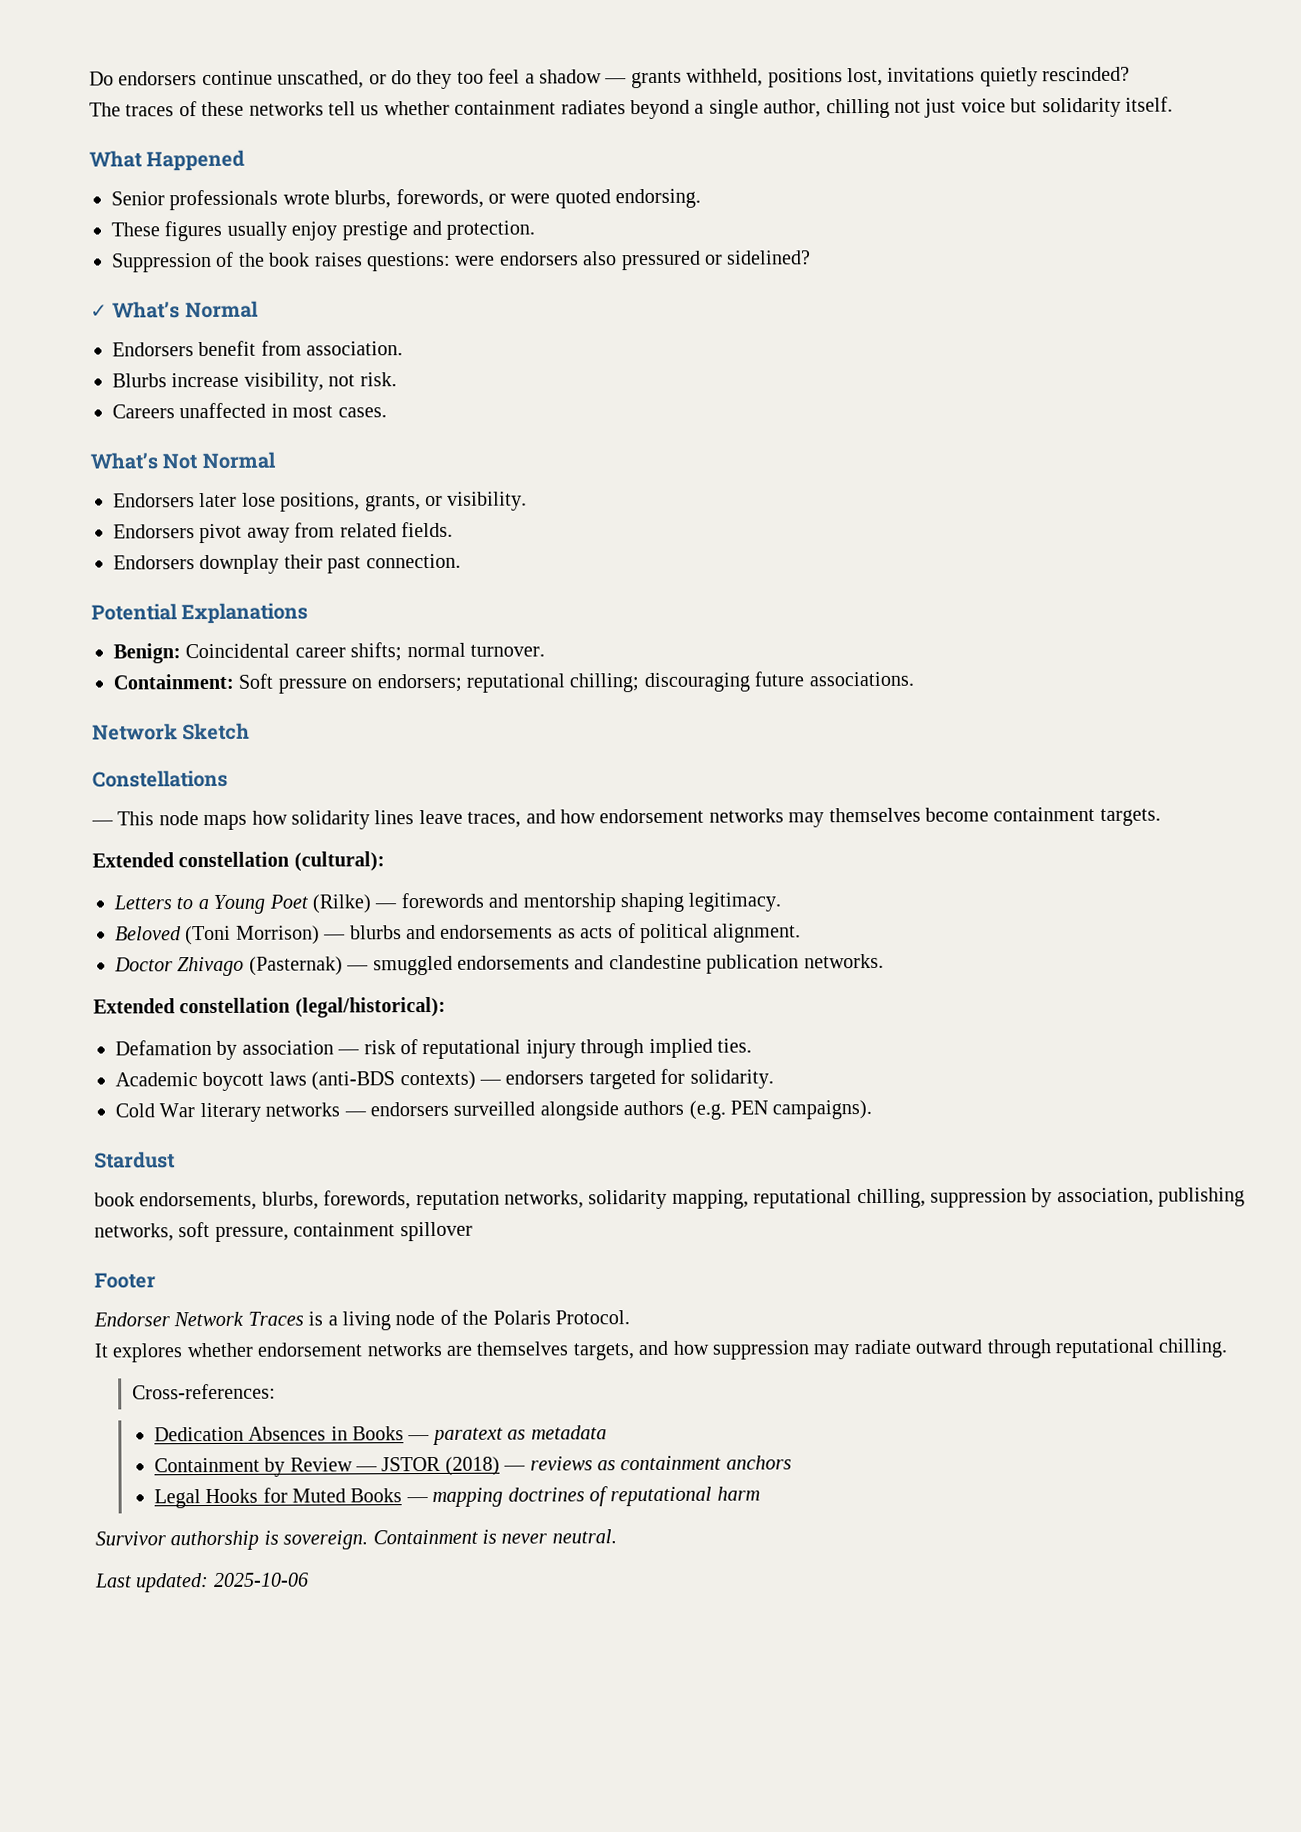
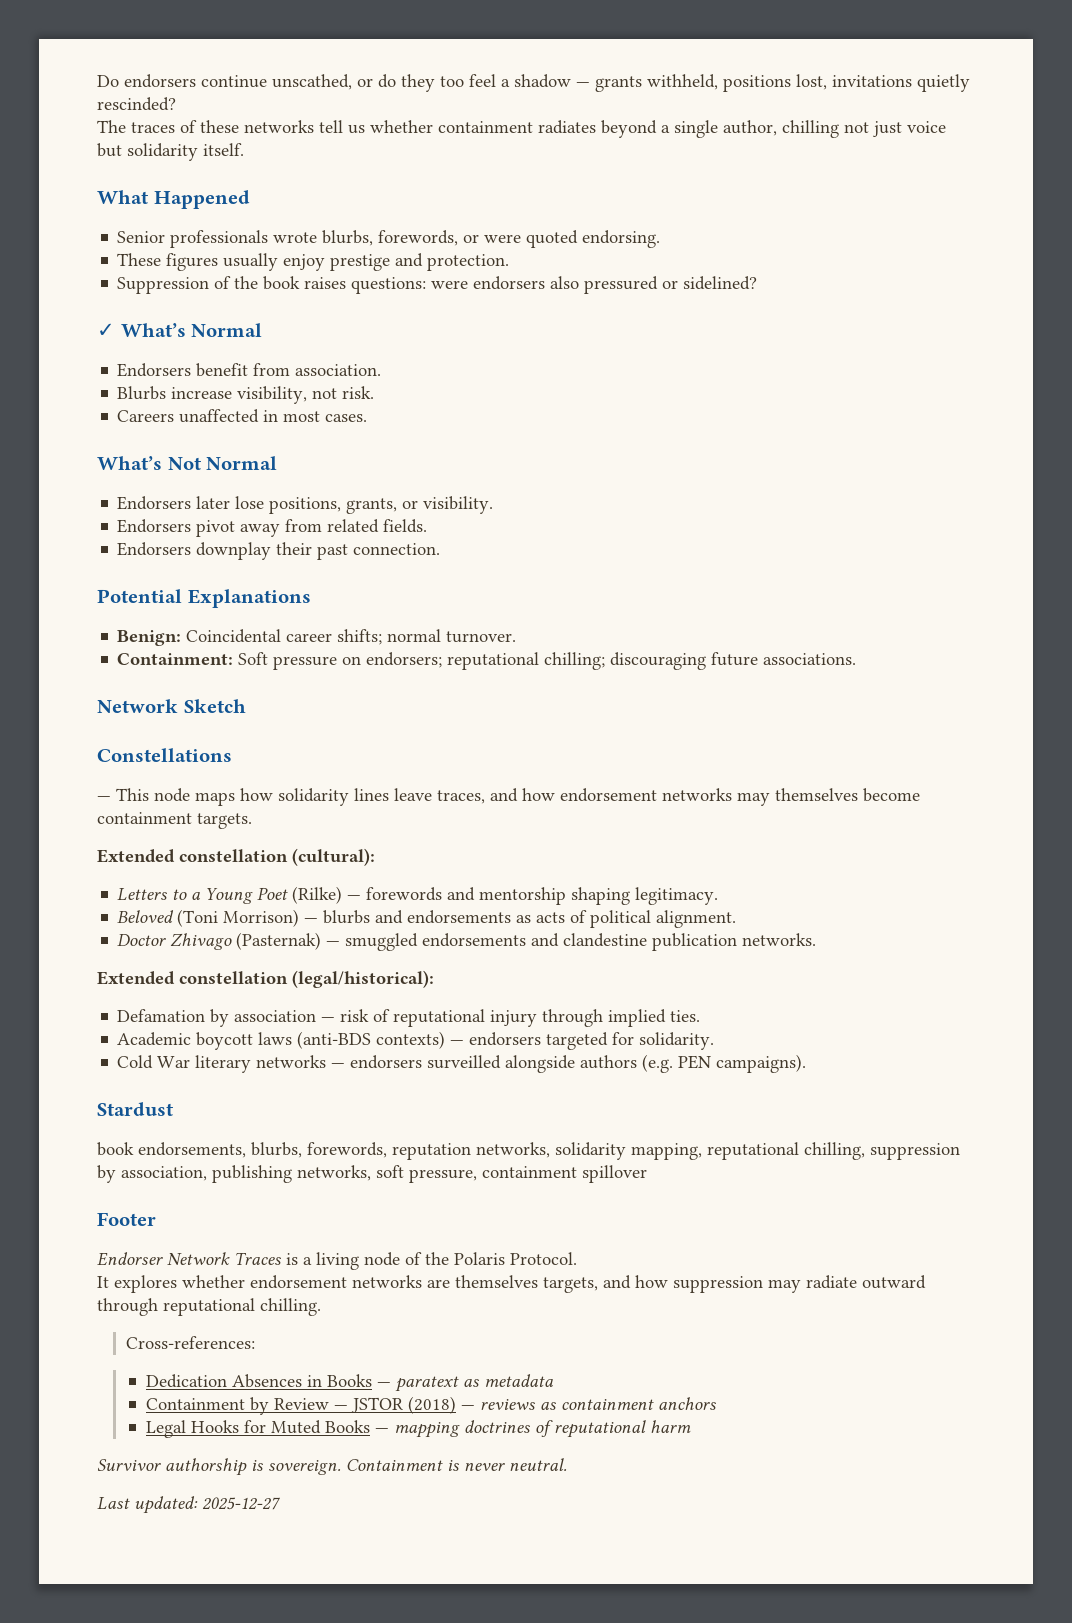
[212,1572,309,1587] 2025-10-06 -> [202,1497,281,1510] 2025-12-27

